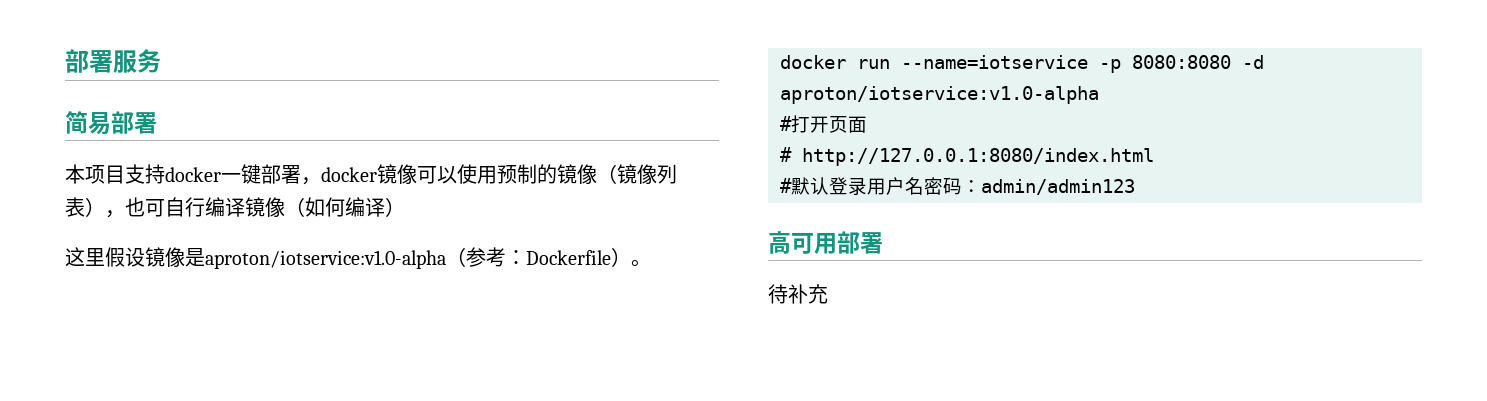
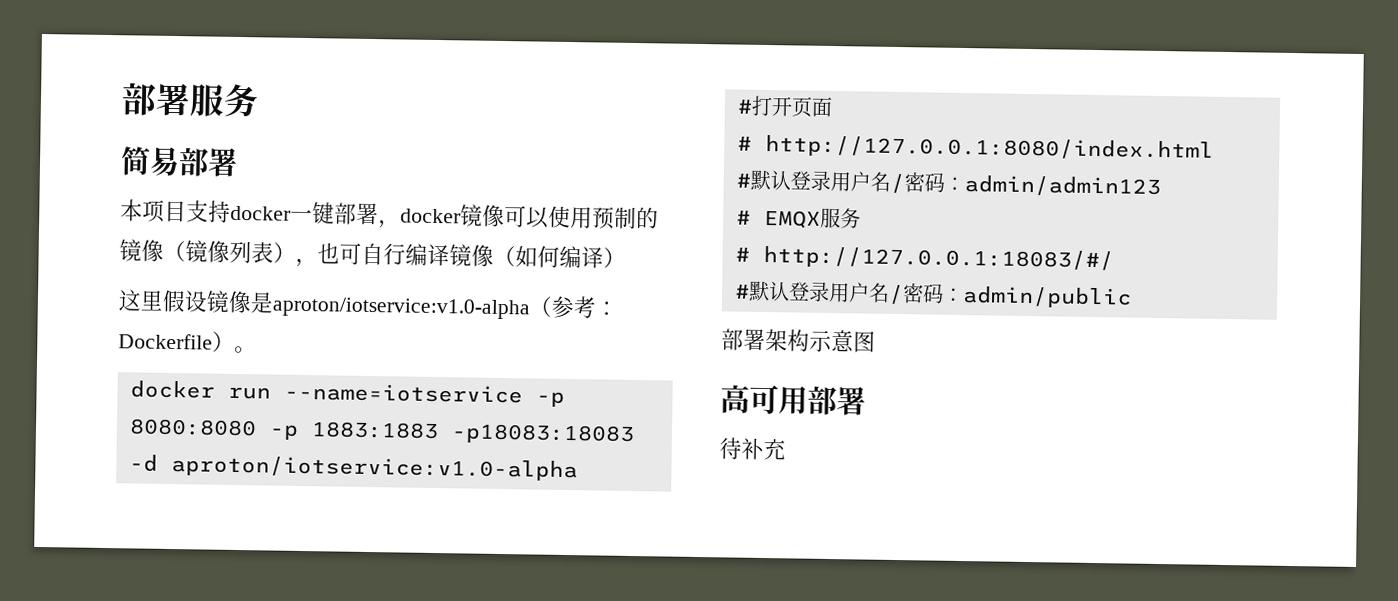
(1231, 62) none -> [268,421,635,446] -p 1883:1883 -p18083:18083
(924, 186) none -> [889,173,905,194] /
(1135, 187) none -> [735,207,861,229] [734,245,1114,272] [734,280,1132,309] [721,328,876,353] // # EMQX服务 // # http://127.0.0.1:18083/#/ // #默认登录用户名/密码：admin/public // 部署架构示意图

